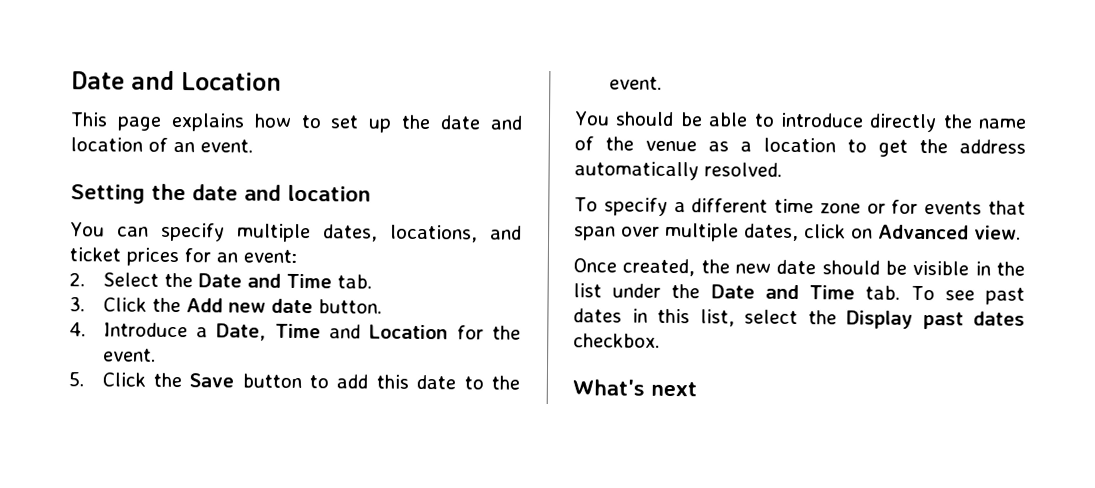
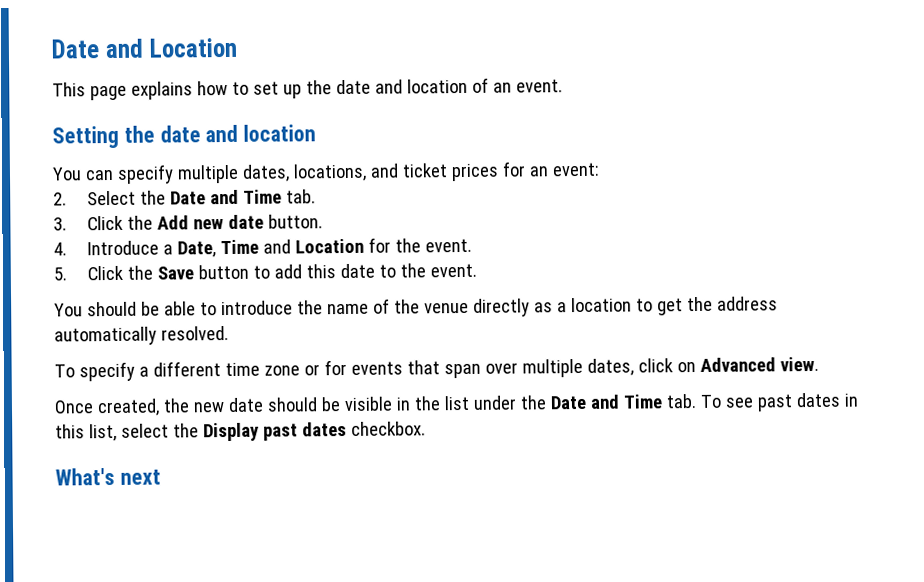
[869,113,938,133] directly -> (293, 308) none
(697, 146) none -> [472,298,530,317] directly

